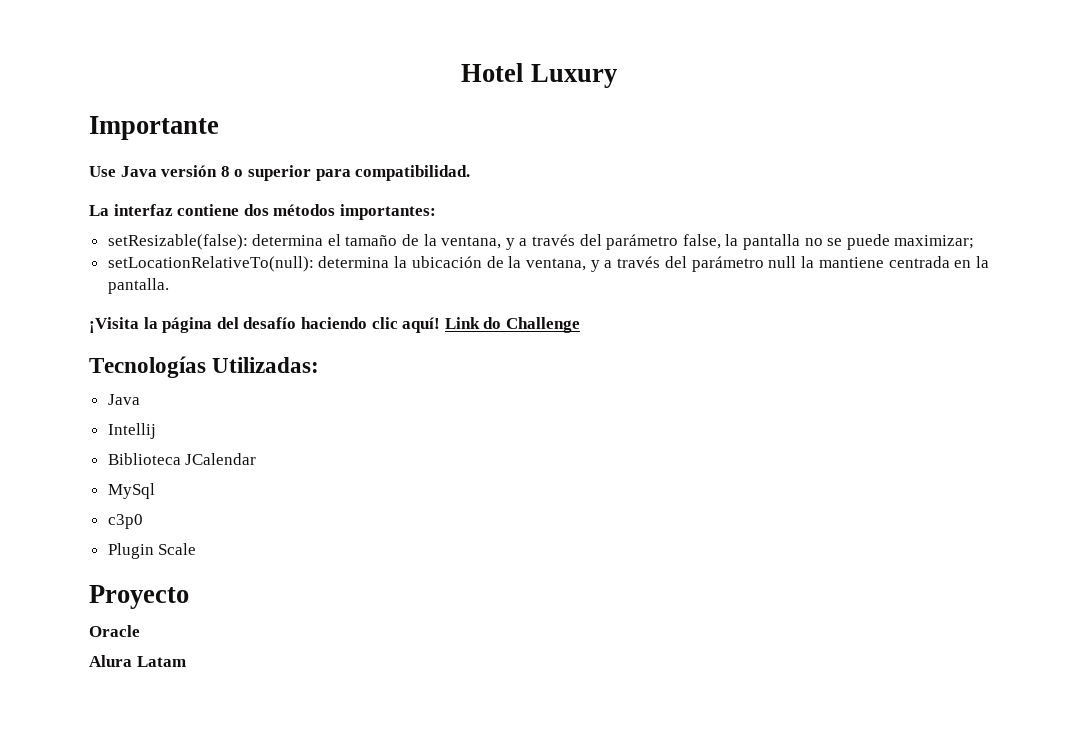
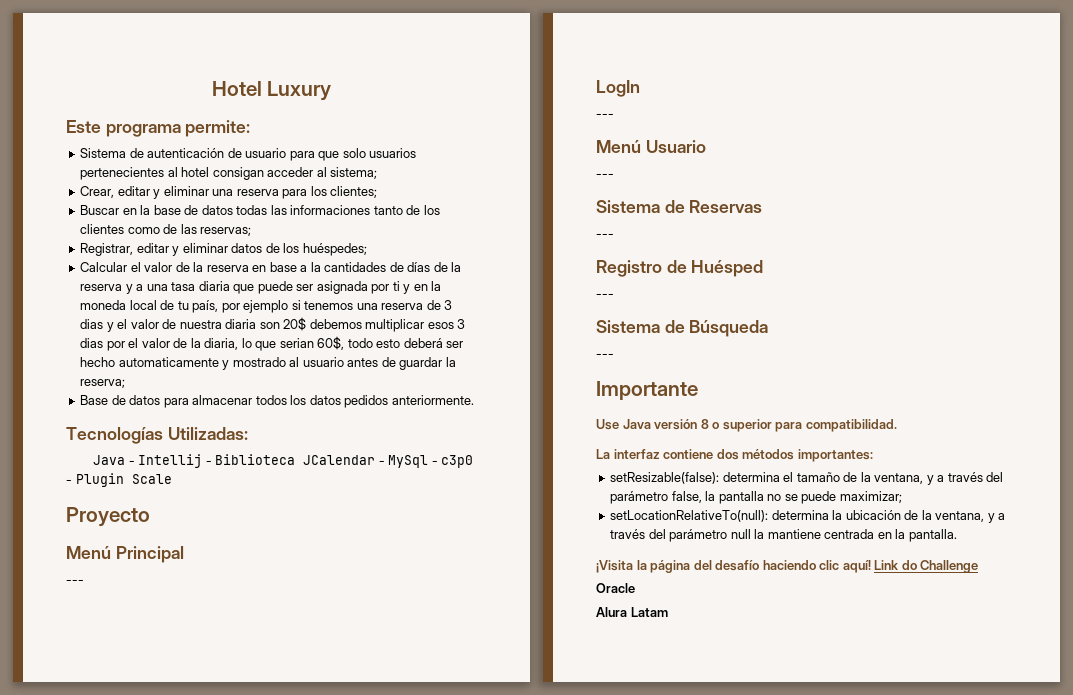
(617, 76) none -> [66,120,251,137] [80,148,417,161] [80,167,378,180] [80,186,378,199] [80,205,440,215] [80,224,252,236] [80,243,367,256] [80,262,462,272] [80,281,442,294] [80,300,453,313] [80,317,466,332] [80,336,464,351] [80,357,456,370] [80,379,126,388] [80,395,474,408] [66,427,248,444] [93,454,474,468] [66,473,172,487] [66,507,150,527] [66,546,184,563] [66,579,84,584] [596,80,640,97] [596,113,614,118] [596,140,706,153] [596,173,614,178] [596,200,763,213] [596,233,614,238] [596,260,764,277] [596,293,614,298] [596,320,769,337] [596,353,614,358] // Este programa permite: // Sistema de autenticación de usuario para que solo usuarios pertenecientes al hotel consigan acceder al sistema; // Crear, editar y eliminar una reserva para los clientes; // Buscar en la base de datos todas las informaciones tanto de los clientes como de las reservas; // Registrar, editar y eliminar datos de los huéspedes; // Calcular el valor de la reserva en base a la cantidades de días de la reserva y a una tasa diaria que puede ser asignada por ti y en la moneda local de tu país, por ejemplo si tenemos una reserva de 3 dias y el valor de nuestra diaria son 20$ debemos multiplicar esos 3 dias por el valor de la diaria, lo que serian 60$, todo esto deberá ser hecho automaticamente y mostrado al usuario antes de guardar la reserva; // Base de datos para almacenar todos los datos pedidos anteriormente. // Tecnologías Utilizadas: // Java - Intellij - Biblioteca JCalendar - MySql - c3p0 - Plugin Scale // Proyecto // Menú Principal // --- // LogIn // --- // Menú Usuario // --- // Sistema de Reservas // --- // Registro de Huésped // --- // Sistema de Búsqueda // ---
[89,356,320,378] [107,394,140,405] [107,423,156,439] [107,453,257,465] [107,483,155,499] [107,514,143,529] [107,543,197,559] [89,585,189,609] // Tecnologías Utilizadas: // Java // Intellij // Biblioteca JCalendar // MySql // c3p0 // Plugin Scale // Proyecto -> (979, 566) none

